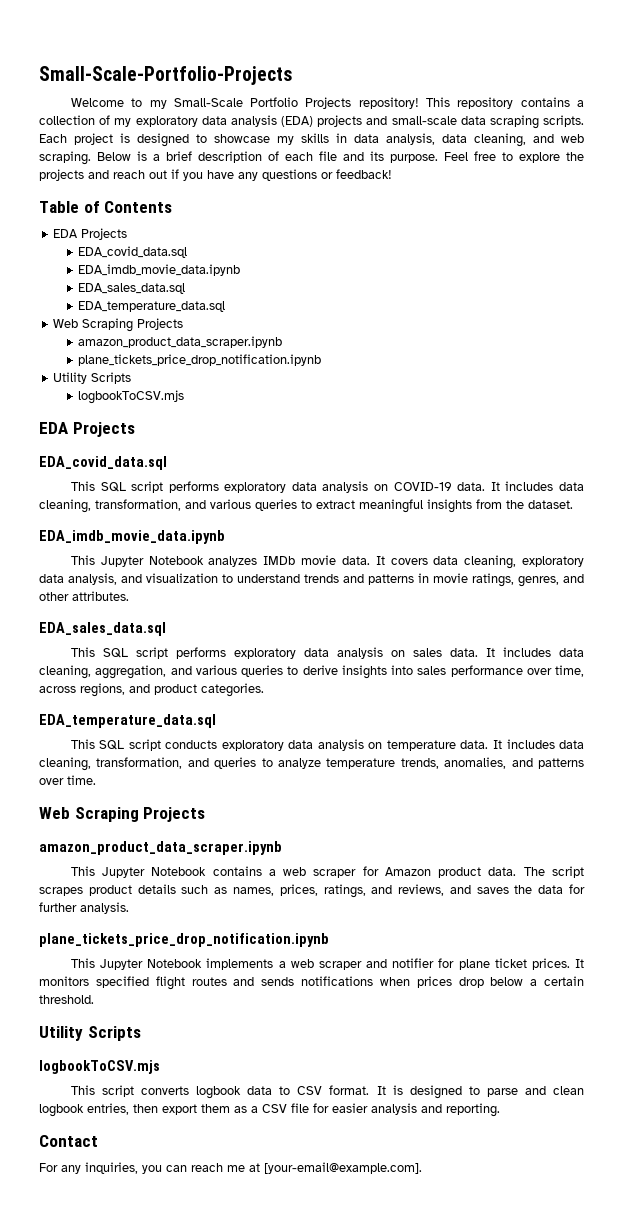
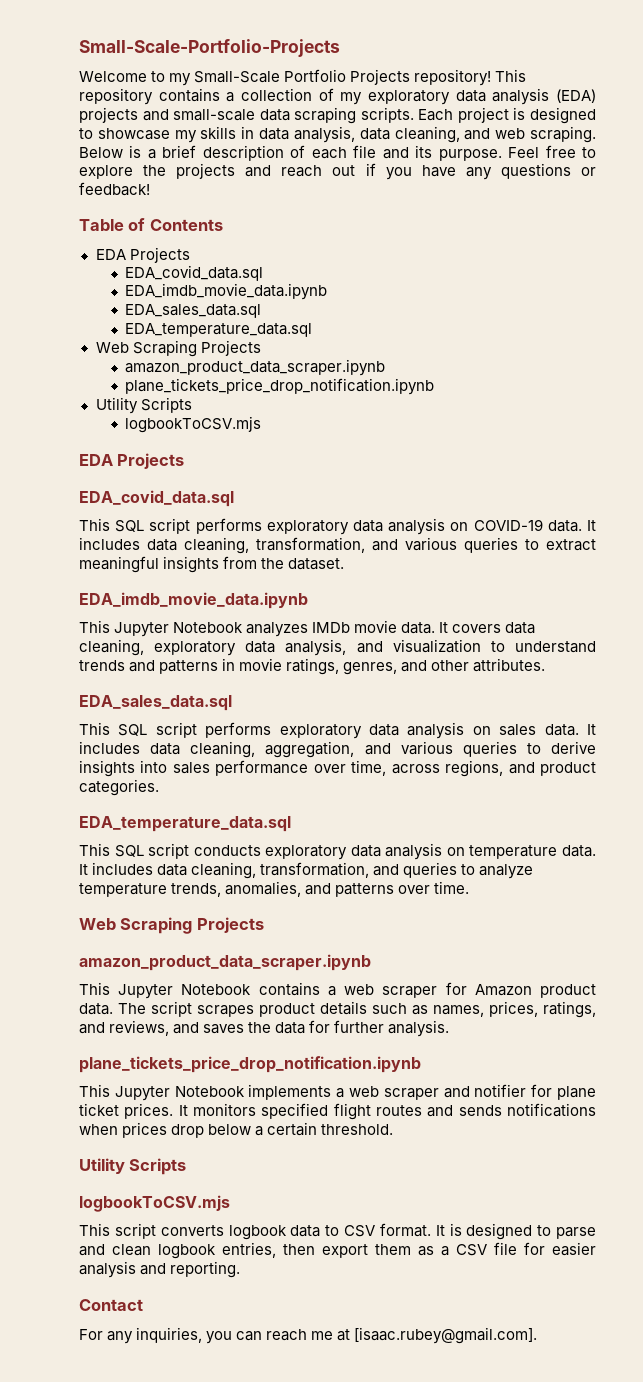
[264,1162,422,1174] [your-email@example.com]. -> [354,1327,538,1344] [isaac.rubey@gmail.com].

